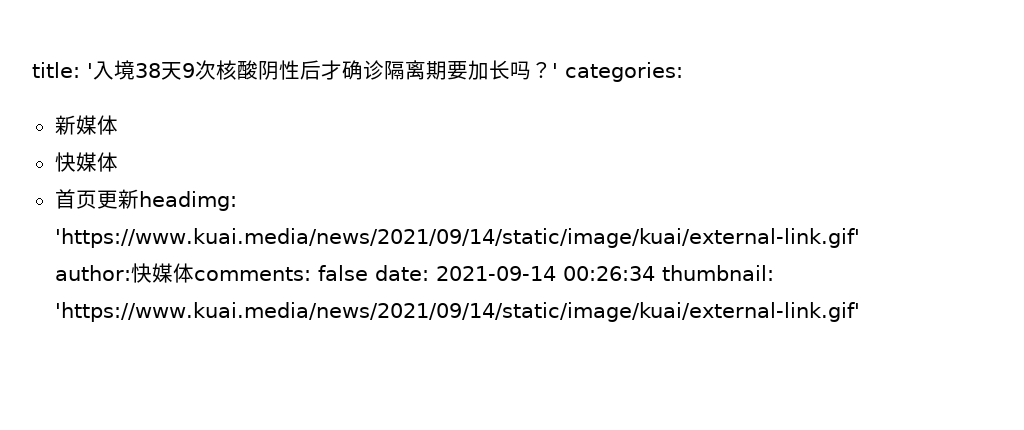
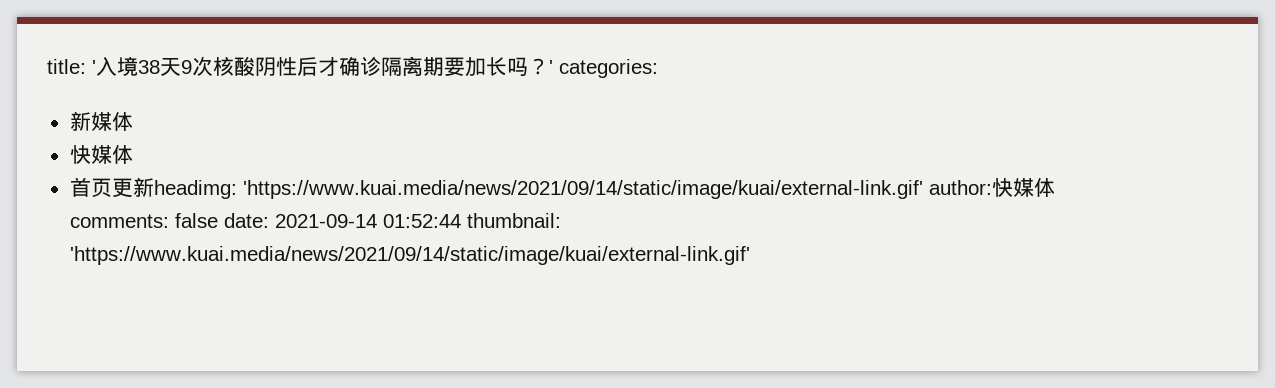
[562,266,655,281] 00:26:34 -> [382,214,461,228] 01:52:44

